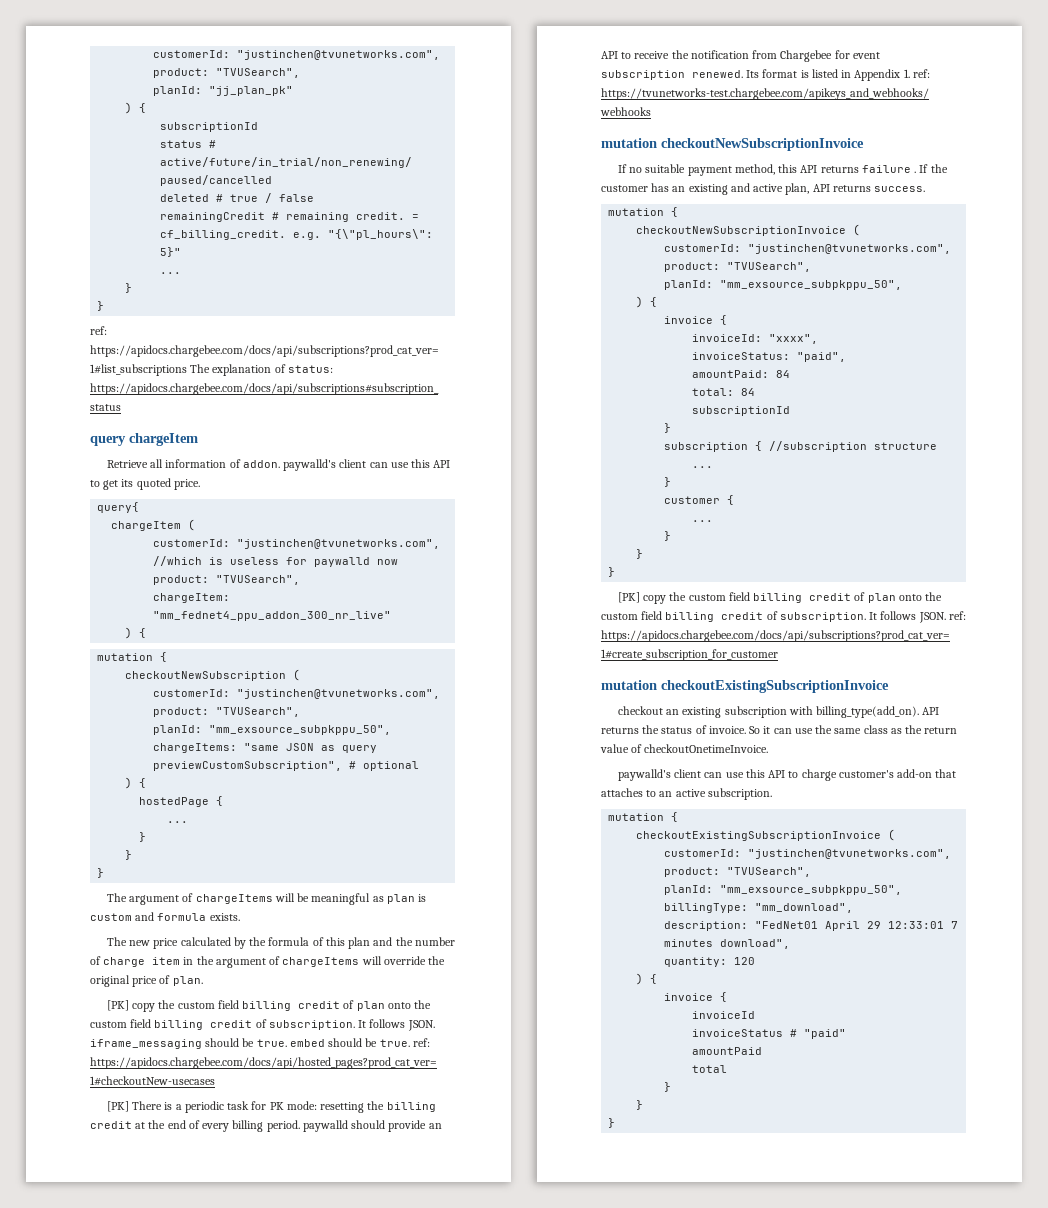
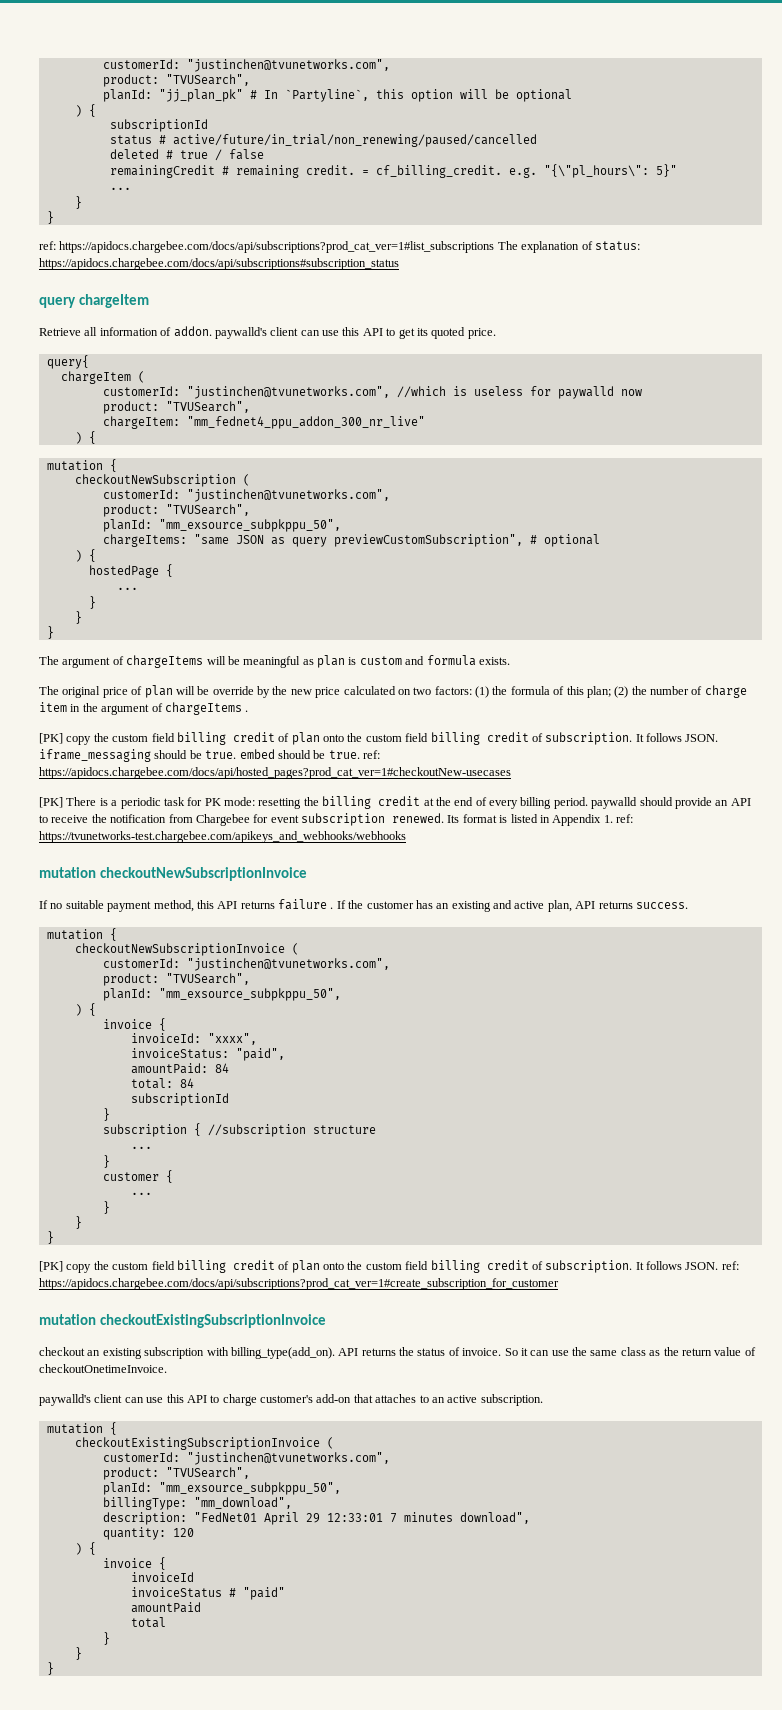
(294, 91) none -> [249,89,572,102] # In `Partyline`, this option will be optional
[129,937,246,949] new price calculated by -> [62,685,489,698] original price of plan will be override by the new price calculated on two factors: (1)
[348,937,393,949] plan and -> [586,686,629,698] plan; (2)
[361,956,446,965] [90,975,203,987] will override the original price of plan. -> [245,710,249,712] .

